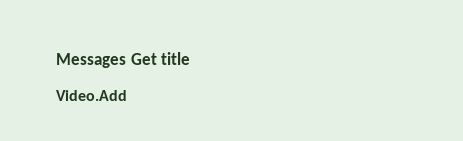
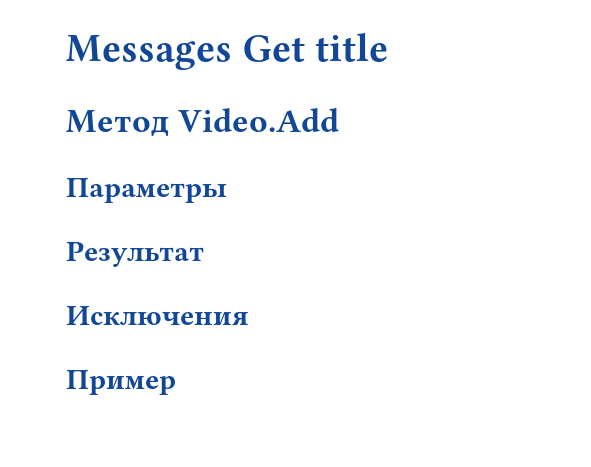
(191, 58) none -> [66,110,169,137] Метод
(127, 95) none -> [66,178,227,203] [66,241,204,267] [66,306,249,325] [66,370,176,395] // Параметры // Результат // Исключения // Пример

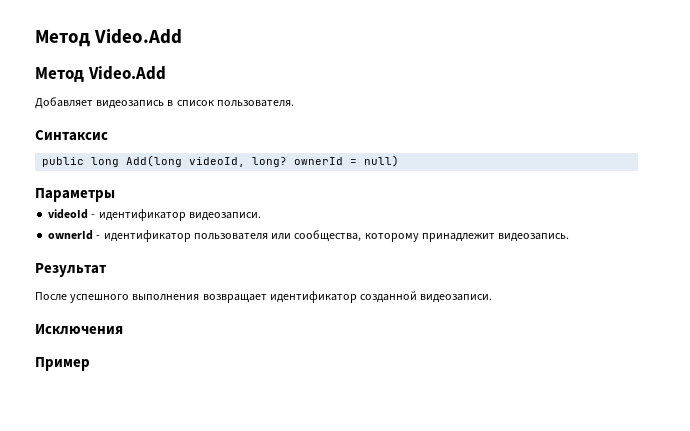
[66,33,389,70] [66,108,340,137] [66,178,227,203] [66,241,204,267] Messages Get title // Метод Video.Add // Параметры // Результат -> [35,29,183,47] [35,66,166,82] [35,97,294,109] [35,130,108,141] [42,155,400,167] [35,188,115,202] [48,209,261,221] [48,230,570,242] [35,263,106,277] [35,291,493,303] Метод Video.Add // Метод Video.Add // Добавляет видеозапись в список пользователя. // Синтаксис // public long Add(long videoId, long? ownerId = null) // Параметры // videoId - идентификатор видеозаписи. // ownerId - идентификатор пользователя или сообщества, которому принадлежит видеозапись. // Результат // После успешного выполнения возвращает идентификатор созданной видеозаписи.

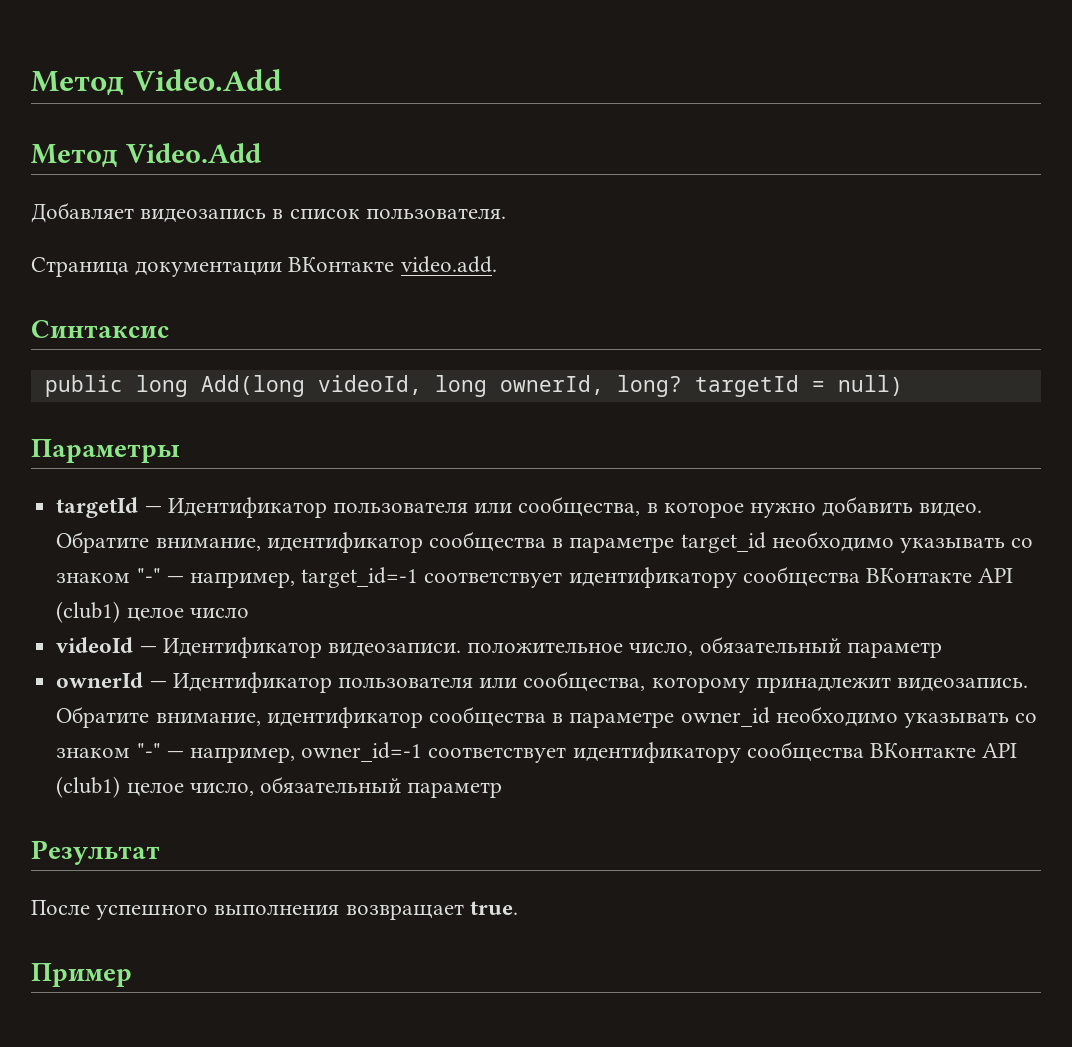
(294, 103) none -> [31,256,497,277] // Страница документации ВКонтакте video.add.
[252,157,344,167] long? ownerId -> [434,375,799,397] long ownerId, long? targetId
(115, 195) none -> [56,496,983,518] [56,531,1034,553] [56,566,1014,588] [56,601,249,623] // targetId — Идентификатор пользователя или сообщества, в которое нужно добавить видео. Обратите внимание, идентификатор сообщества в параметре target_id необходимо указывать со знаком "-" — например, target_id=-1 соответствует идентификатору сообщества ВКонтакте API (club1) целое число
[91,209,261,221] [48,230,191,242] - идентификатор видеозаписи. // ownerId - идентификатор -> [139,636,942,658] [56,672,332,693] — Идентификатор видеозаписи. положительное число, обязательный параметр // ownerId — Идентификатор
(570, 237) none -> [56,706,1038,728] [56,741,1018,763] [56,776,503,798] Обратите внимание, идентификатор сообщества в параметре owner_id необходимо указывать со знаком "-" — например, owner_id=-1 соответствует идентификатору сообщества ВКонтакте API (club1) целое число, обязательный параметр
[269,291,493,303] [35,324,123,335] идентификатор созданной видеозаписи. // Исключения -> [469,901,518,915] true.

